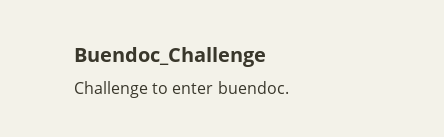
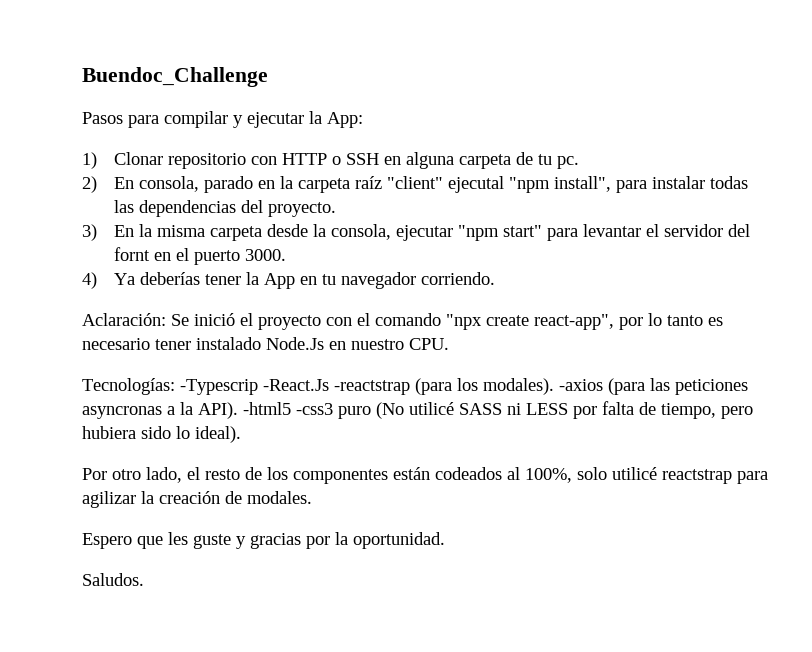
[74,81,289,98] Challenge to enter buendoc. -> [82,111,363,128] [82,152,580,169] [82,176,749,193] [114,200,337,217] [82,224,751,241] [114,247,287,265] [82,272,496,289] [82,313,723,330] [82,337,449,350] [82,378,748,395] [82,401,753,419] [82,426,241,443] [82,467,768,484] [82,491,312,508] [82,532,445,549] [82,573,144,586] Pasos para compilar y ejecutar la App: // 1) Clonar repositorio con HTTP o SSH en alguna carpeta de tu pc. // 2) En consola, parado en la carpeta raíz "client" ejecutal "npm install", para instalar todas las dependencias del proyecto. // 3) En la misma carpeta desde la consola, ejecutar "npm start" para levantar el servidor del fornt en el puerto 3000. // 4) Ya deberías tener la App en tu navegador corriendo. // Aclaración: Se inició el proyecto con el comando "npx create react-app", por lo tanto es necesario tener instalado Node.Js en nuestro CPU. // Tecnologías: -Typescrip -React.Js -reactstrap (para los modales). -axios (para las peticiones asyncronas a la API). -html5 -css3 puro (No utilicé SASS ni LESS por falta de tiempo, pero hubiera sido lo ideal). // Por otro lado, el resto de los componentes están codeados al 100%, solo utilicé reactstrap para agilizar la creación de modales. // Espero que les guste y gracias por la oportunidad. // Saludos.

